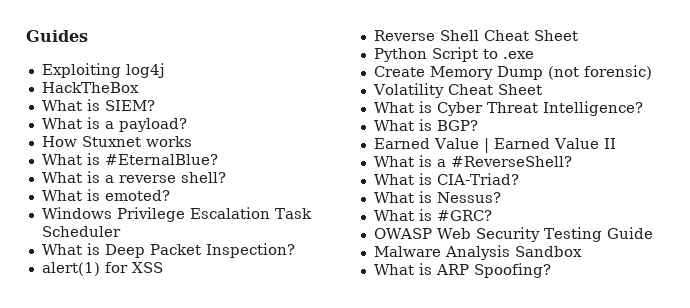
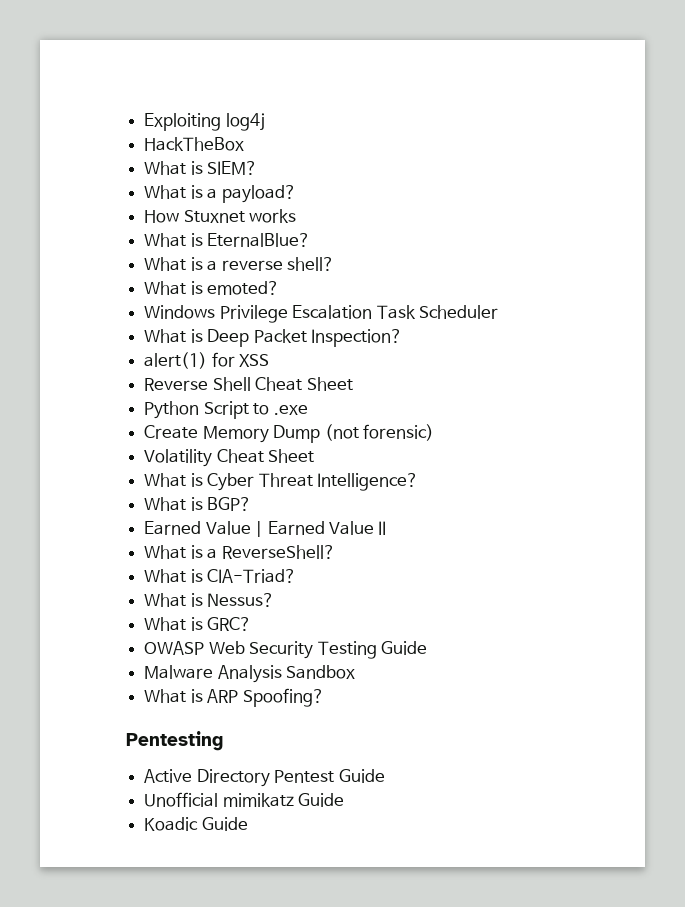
[26,30,88,42] Guides // -> (144, 122) none
[104,154,218,165] #EternalBlue? -> [207,233,311,247] EternalBlue?
[450,156,572,167] #ReverseShell? -> [221,545,335,559] ReverseShell?
[436,210,492,221] #GRC? -> [207,617,252,631] GRC?
(551, 270) none -> [126,731,223,751] [144,769,385,787] [144,792,345,807] [144,817,248,831] // Pentesting // Active Directory Pentest Guide // Unofficial mimikatz Guide // Koadic Guide

